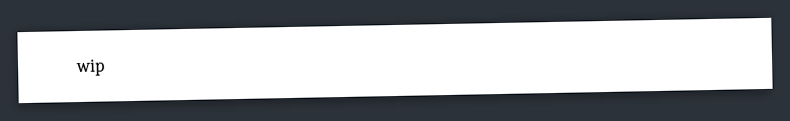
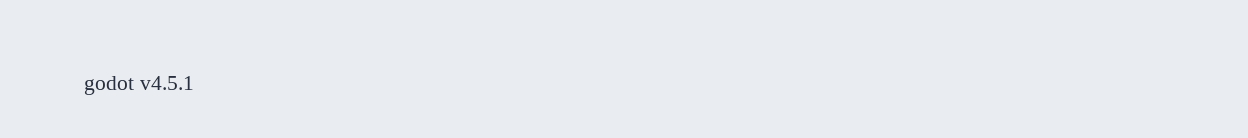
[75,58,105,77] wip -> [84,76,194,95] godot v4.5.1

